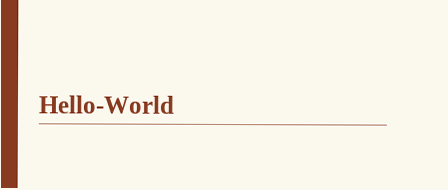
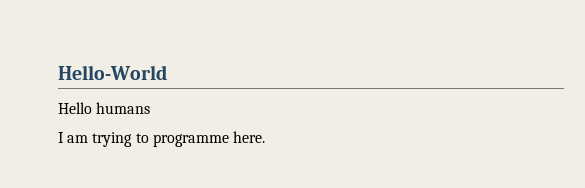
(174, 104) none -> [58,102,151,114] [58,131,265,147] // Hello humans // I am trying to programme here.

